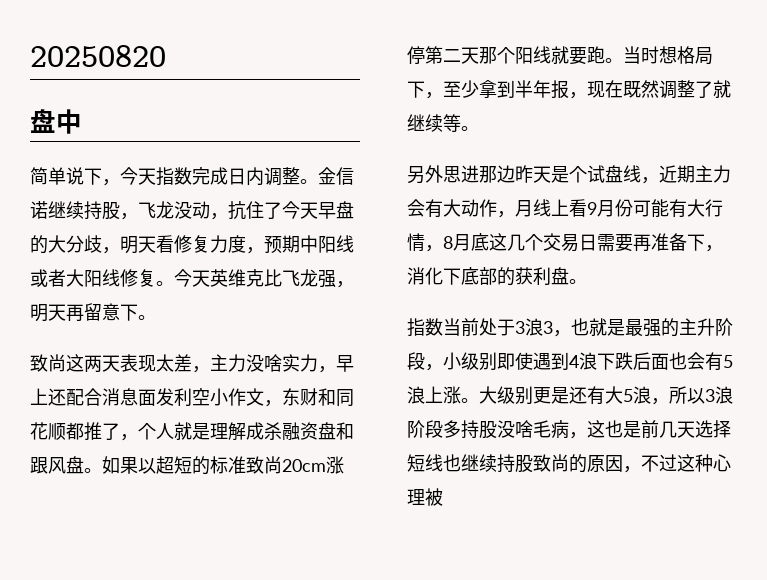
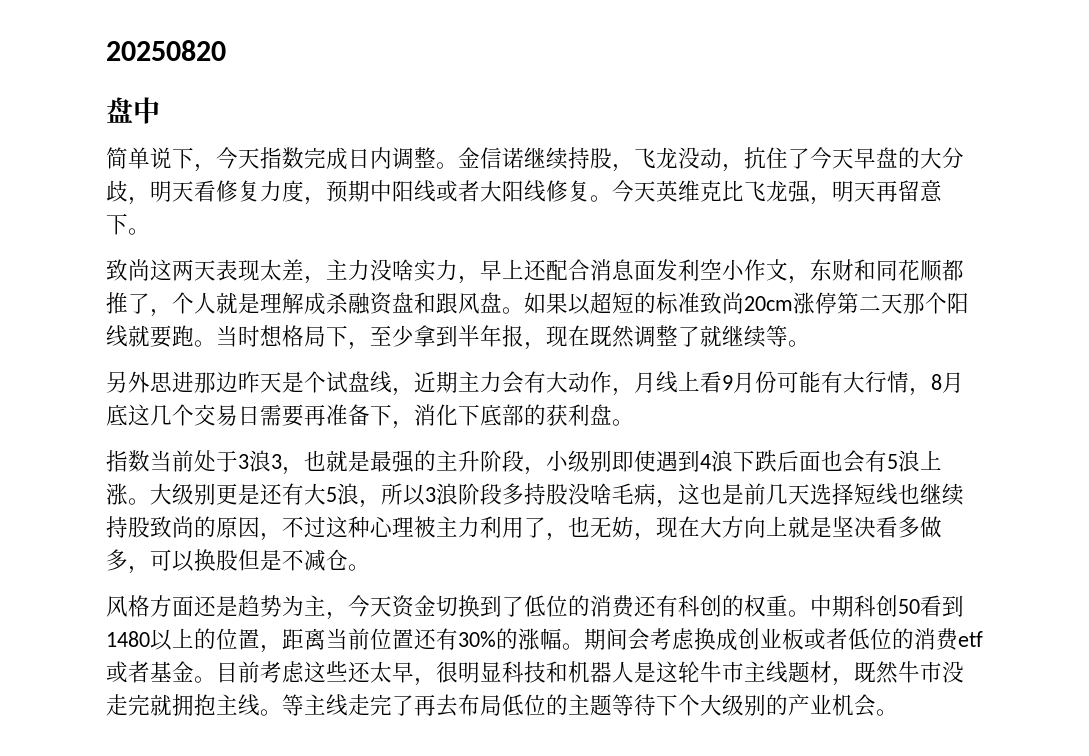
(443, 497) none -> [436,516,942,541] [106,549,370,574] [106,595,964,620] [106,628,983,653] [106,661,964,686] [106,694,898,717] 主力利用了，也无妨，现在大方向上就是坚决看多做多，可以换股但是不减仓。 // 风格方面还是趋势为主，今天资金切换到了低位的消费还有科创的权重。中期科创50看到1480以上的位置，距离当前位置还有30%的涨幅。期间会考虑换成创业板或者低位的消费etf或者基金。目前考虑这些还太早，很明显科技和机器人是这轮牛市主线题材，既然牛市没走完就拥抱主线。等主线走完了再去布局低位的主题等待下个大级别的产业机会。

